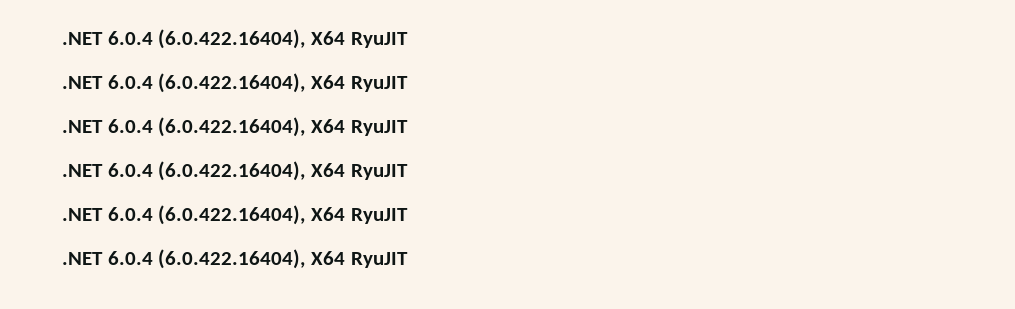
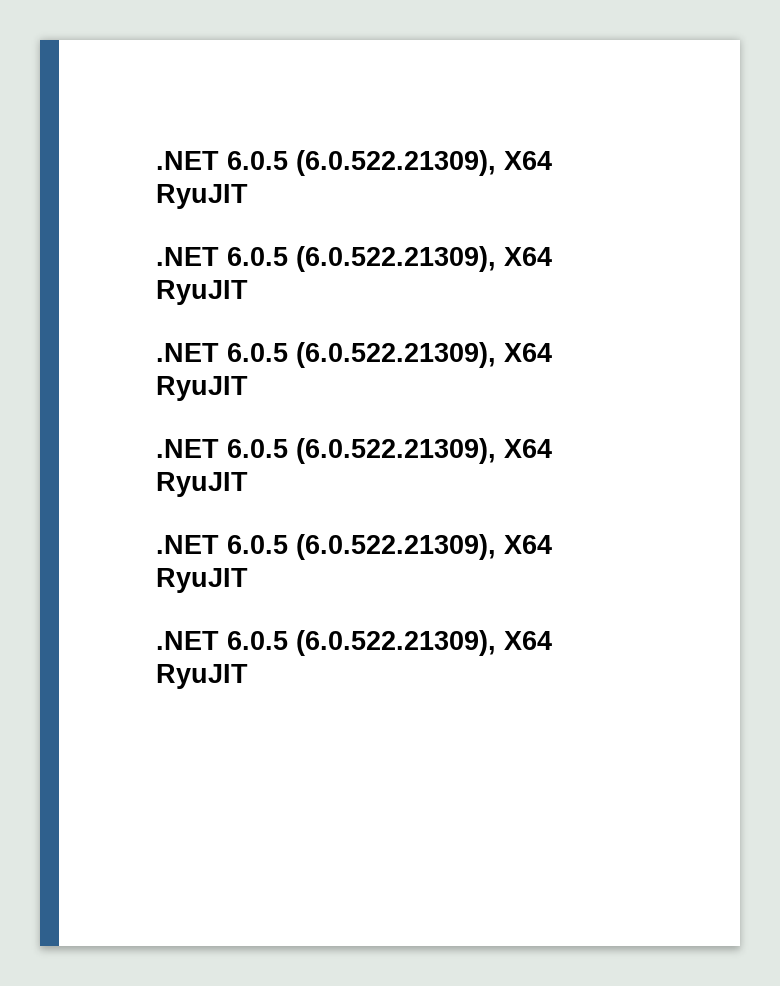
[62,29,408,49] [62,73,408,93] [62,117,408,137] [62,161,408,181] [62,205,408,225] [62,249,306,269] .NET 6.0.4 (6.0.422.16404), X64 RyuJIT // .NET 6.0.4 (6.0.422.16404), X64 RyuJIT // .NET 6.0.4 (6.0.422.16404), X64 RyuJIT // .NET 6.0.4 (6.0.422.16404), X64 RyuJIT // .NET 6.0.4 (6.0.422.16404), X64 RyuJIT // .NET 6.0.4 (6.0.422.16404), -> [156,150,552,176] [156,184,248,209] [156,246,552,272] [156,280,248,305] [156,342,552,368] [156,376,248,401] [156,438,552,464] [156,472,248,497] [156,534,552,560] [156,568,248,593] [156,630,496,656] .NET 6.0.5 (6.0.522.21309), X64 RyuJIT // .NET 6.0.5 (6.0.522.21309), X64 RyuJIT // .NET 6.0.5 (6.0.522.21309), X64 RyuJIT // .NET 6.0.5 (6.0.522.21309), X64 RyuJIT // .NET 6.0.5 (6.0.522.21309), X64 RyuJIT // .NET 6.0.5 (6.0.522.21309),

